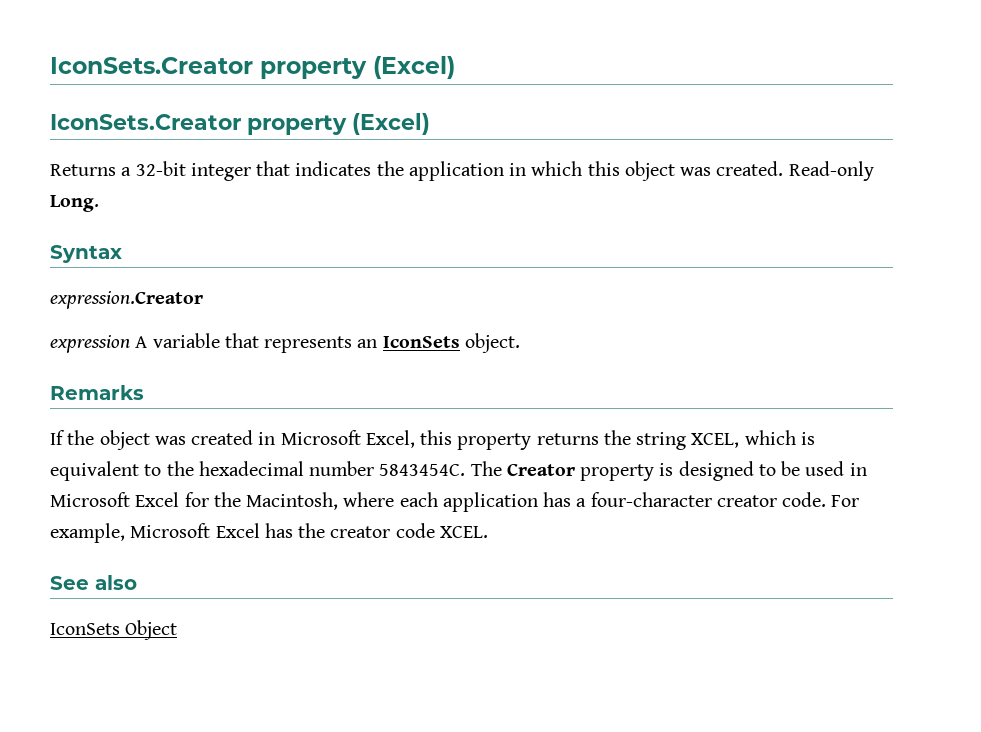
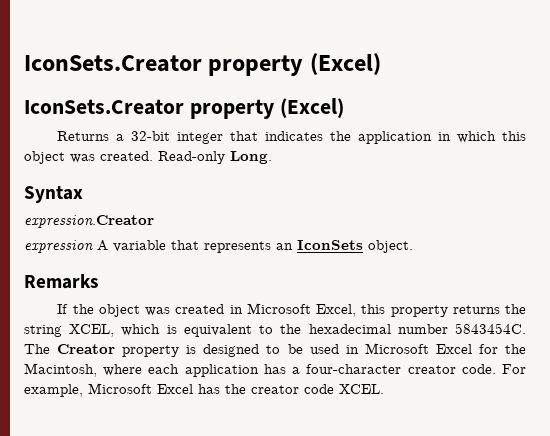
[50,575,137,590] [50,620,178,640] // See also // IconSets Object -> (384, 389) none

